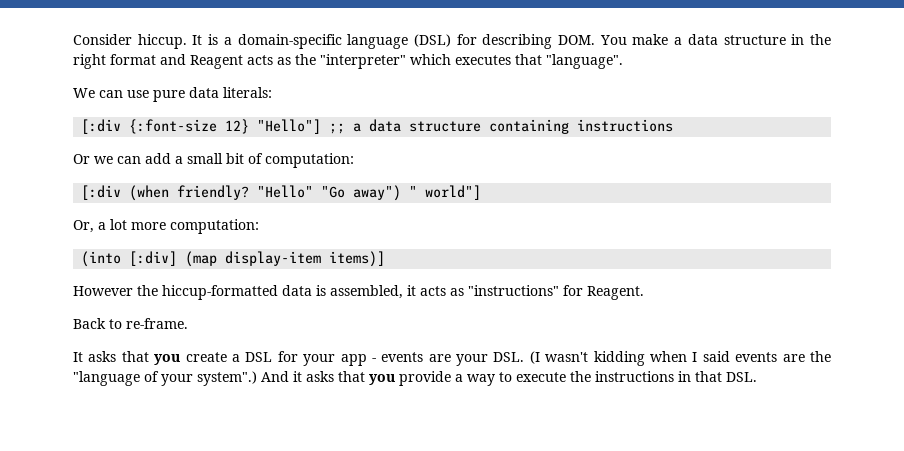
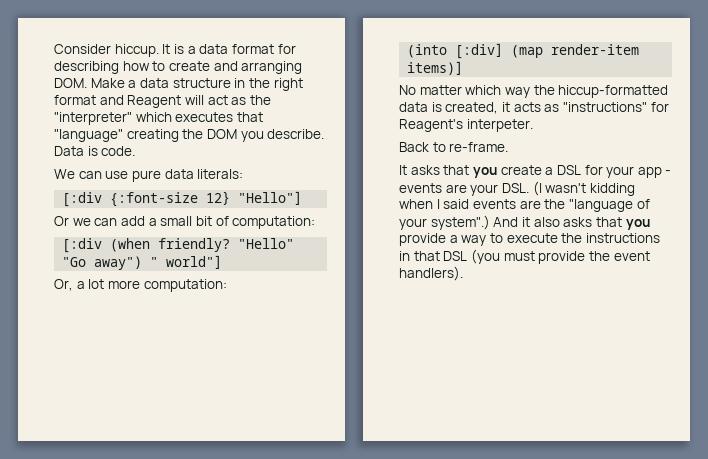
[237,34,669,49] domain-specific language (DSL) for describing DOM. You make -> [199,44,296,54] [54,61,303,74] [54,78,125,88] data format for describing how to create and arranging DOM. Make
[247,55,273,65] acts -> [184,95,228,105] will act
[546,54,623,69] "language". -> [54,129,325,142] [54,146,136,156] "language" creating the DOM you describe. Data is code.
[329,119,674,134] ;; a data structure containing instructions -> (303, 198) none
[225,251,322,266] display-item -> [551,44,640,55] render-item
[73,286,133,296] However -> [399,85,530,98] No matter which way
[330,285,403,299] assembled, -> [445,102,499,114] created,
[587,286,644,300] Reagent. -> [399,119,533,132] Reagent's interpeter.
(302, 376) none -> [533,217,560,227] also
[726,372,757,382] DSL. -> [443,249,650,264] [399,266,463,281] DSL (you must provide the event handlers).

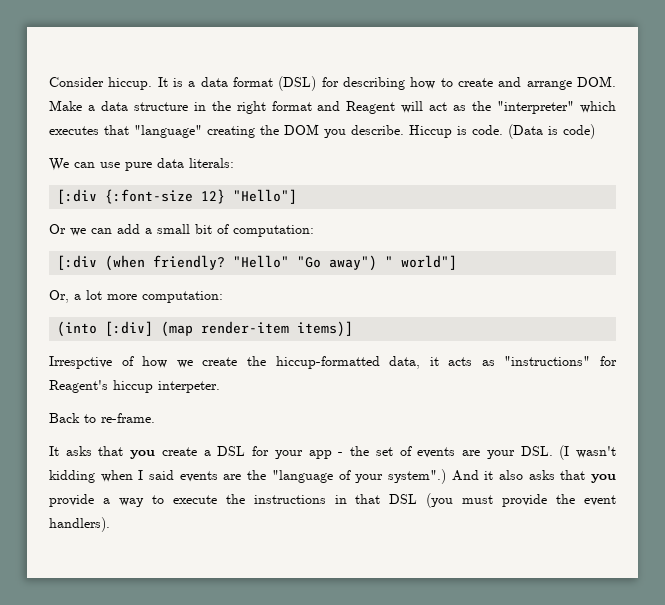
(274, 49) none -> [278,76,317,91] (DSL)
[241,61,303,74] arranging -> [526,80,572,90] arrange
[54,146,84,156] Data -> [409,125,452,138] Hiccup
(136, 151) none -> [508,124,595,139] (Data is code)
[399,85,669,98] [399,102,499,114] No matter which way the hiccup-formatted data is created, -> [49,356,421,369] Irrespctive of how we create the hiccup-formatted data,
(463, 125) none -> [113,380,153,393] hiccup
(672, 172) none -> [350,446,412,456] the set of

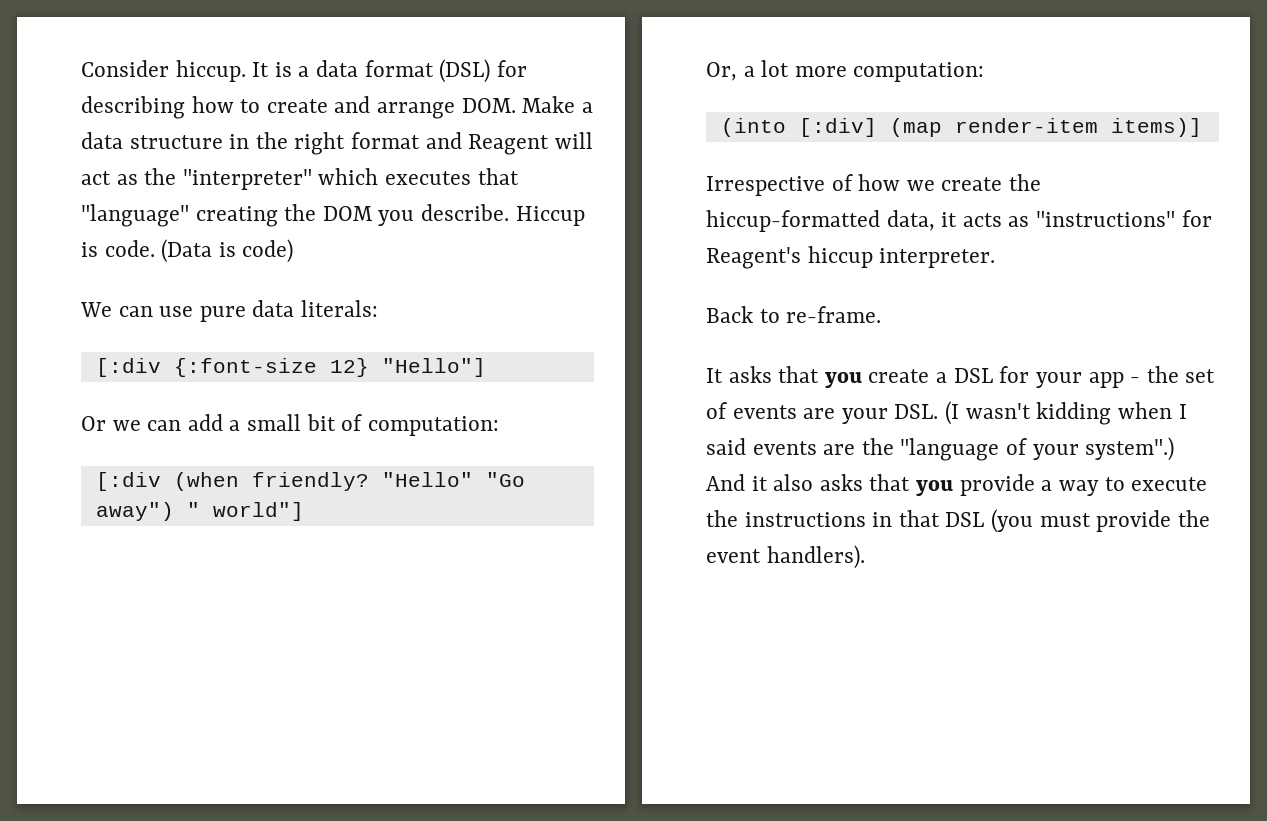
[49,356,112,369] Irrespctive -> [706,176,825,196] Irrespective
[158,381,220,393] interpeter. -> [879,248,996,268] interpreter.

